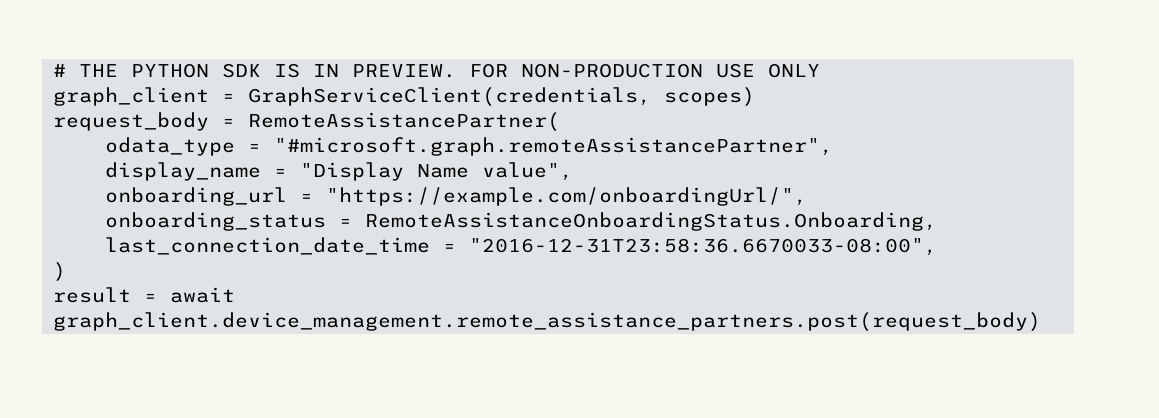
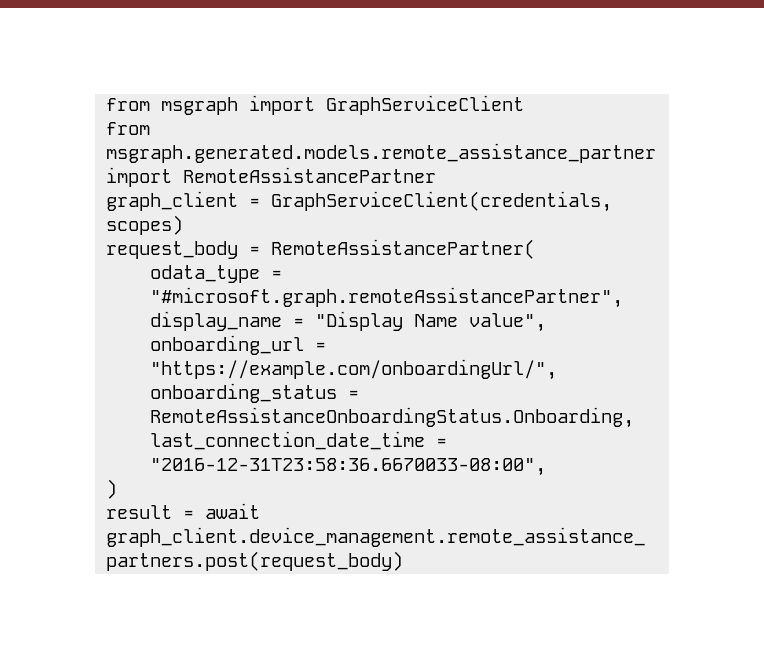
[53,63,821,78] # THE PYTHON SDK IS IN PREVIEW. FOR NON-PRODUCTION USE ONLY -> [106,95,525,115] [106,122,151,135] [106,143,657,163] [106,167,437,187] from msgraph import GraphServiceClient // from msgraph.generated.models.remote_assistance_partner import RemoteAssistancePartner

